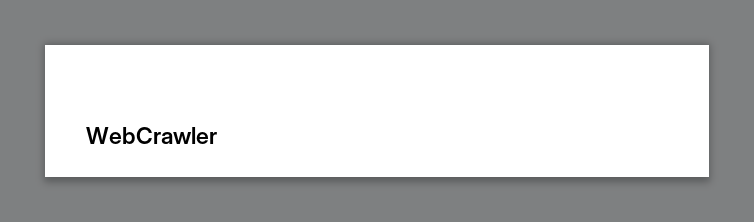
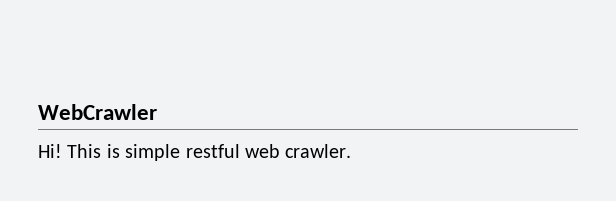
(217, 135) none -> [38,144,352,161] // Hi! This is simple restful web crawler.

